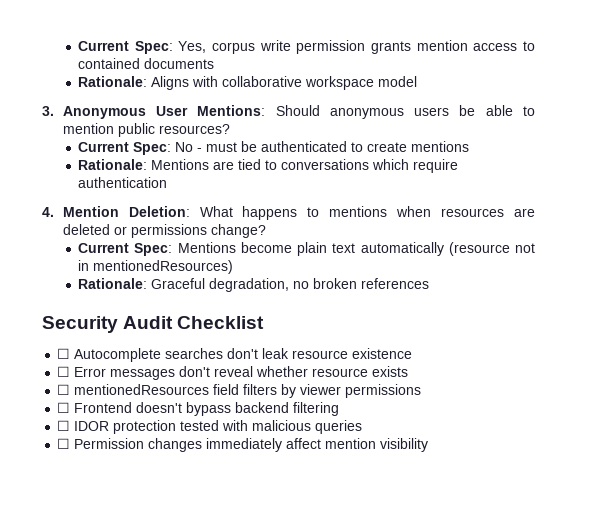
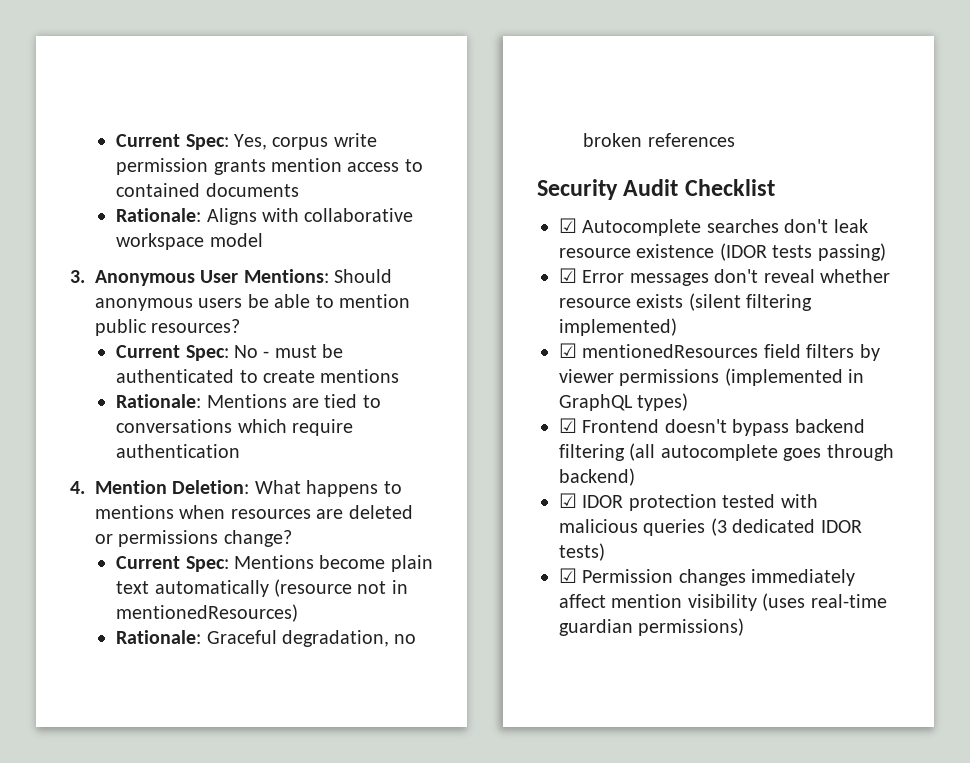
[57,348,71,359] ☐ -> [559,218,577,233] ☑
[57,366,71,377] // ☐ -> [719,243,886,261] [559,268,577,283] (IDOR tests passing) // ☑
[57,384,71,395] // ☐ -> [688,293,813,311] [559,318,677,336] [559,343,577,358] (silent filtering implemented) // ☑
[57,402,71,413] // ☐ -> [724,368,865,386] [559,393,689,411] [559,418,577,433] (implemented in GraphQL types) // ☑
[57,420,71,431] // ☐ -> [629,443,894,461] [559,468,635,486] [559,493,577,508] (all autocomplete goes through backend) // ☑
[57,438,71,449] // ☐ -> [710,518,862,536] [559,543,605,561] [559,568,577,583] (3 dedicated IDOR tests) // ☑
(429, 445) none -> [762,593,887,611] [559,618,745,636] (uses real-time guardian permissions)

